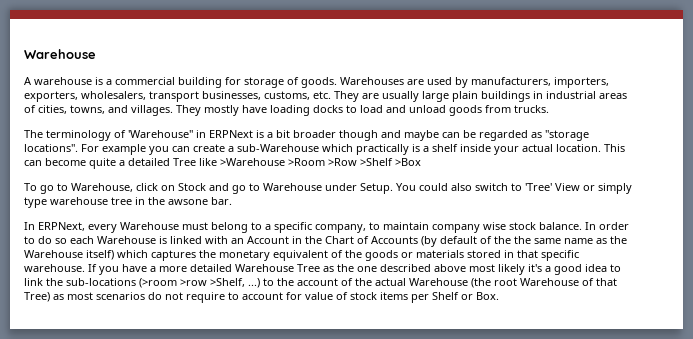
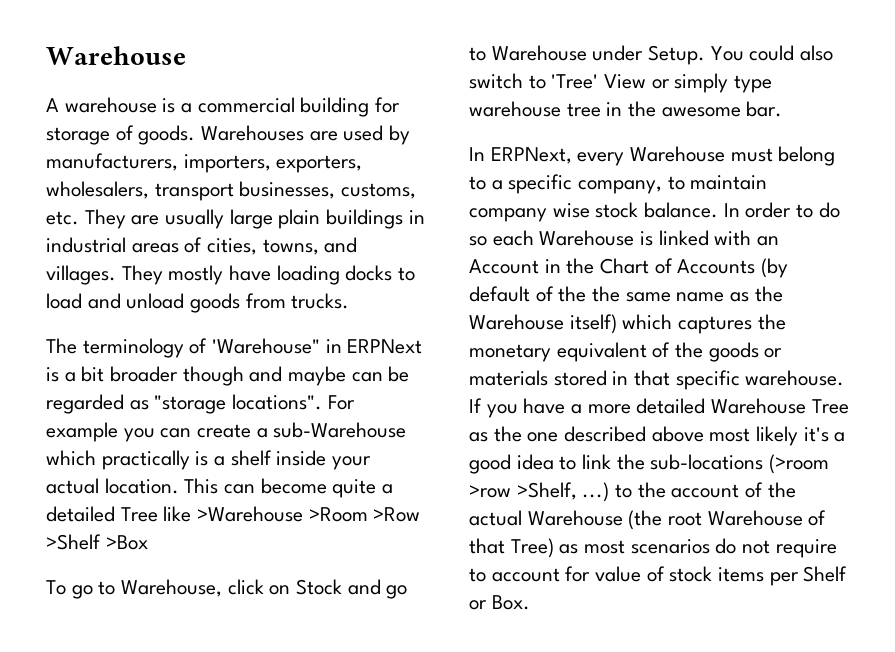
[168,199,208,205] awsone -> [661,107,741,117] awesome

